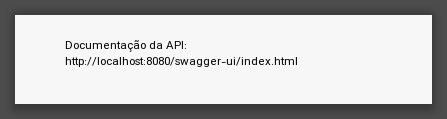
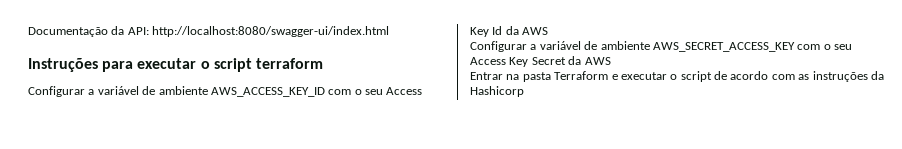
(298, 62) none -> [28,58,323,72] [28,86,423,97] [470,26,549,37] [470,41,852,52] [470,56,611,67] [470,71,884,82] [470,86,524,97] // Instruções para executar o script terraform // Configurar a variável de ambiente AWS_ACCESS_KEY_ID com o seu Access Key Id da AWS // Configurar a variável de ambiente AWS_SECRET_ACCESS_KEY com o seu Access Key Secret da AWS // Entrar na pasta Terraform e executar o script de acordo com as instruções da Hashicorp

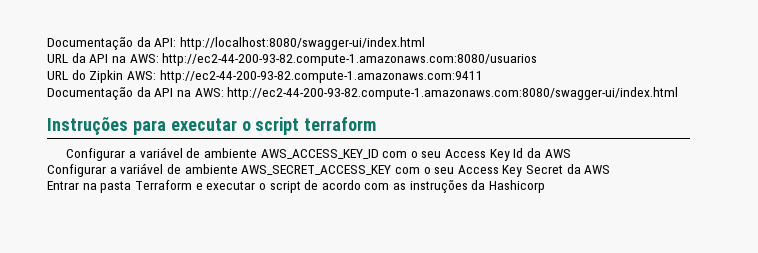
(390, 31) none -> [47,53,538,66] [47,70,483,83] [47,86,679,100] // URL da API na AWS: http://ec2-44-200-93-82.compute-1.amazonaws.com:8080/usuarios // URL do Zipkin AWS: http://ec2-44-200-93-82.compute-1.amazonaws.com:9411 // Documentação da API na AWS: http://ec2-44-200-93-82.compute-1.amazonaws.com:8080/swagger-ui/index.html

